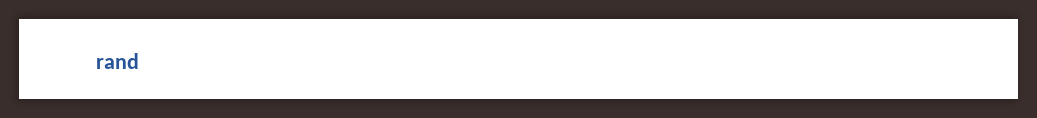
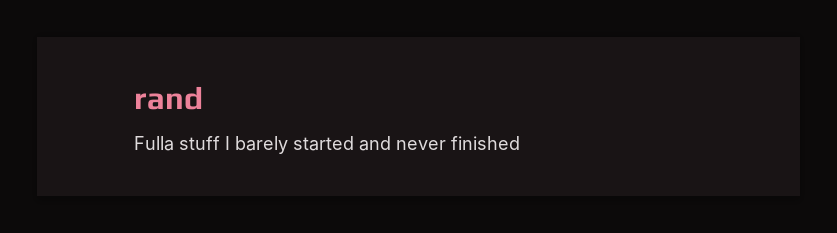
(139, 61) none -> [134,136,520,154] // Fulla stuff I barely started and never finished

